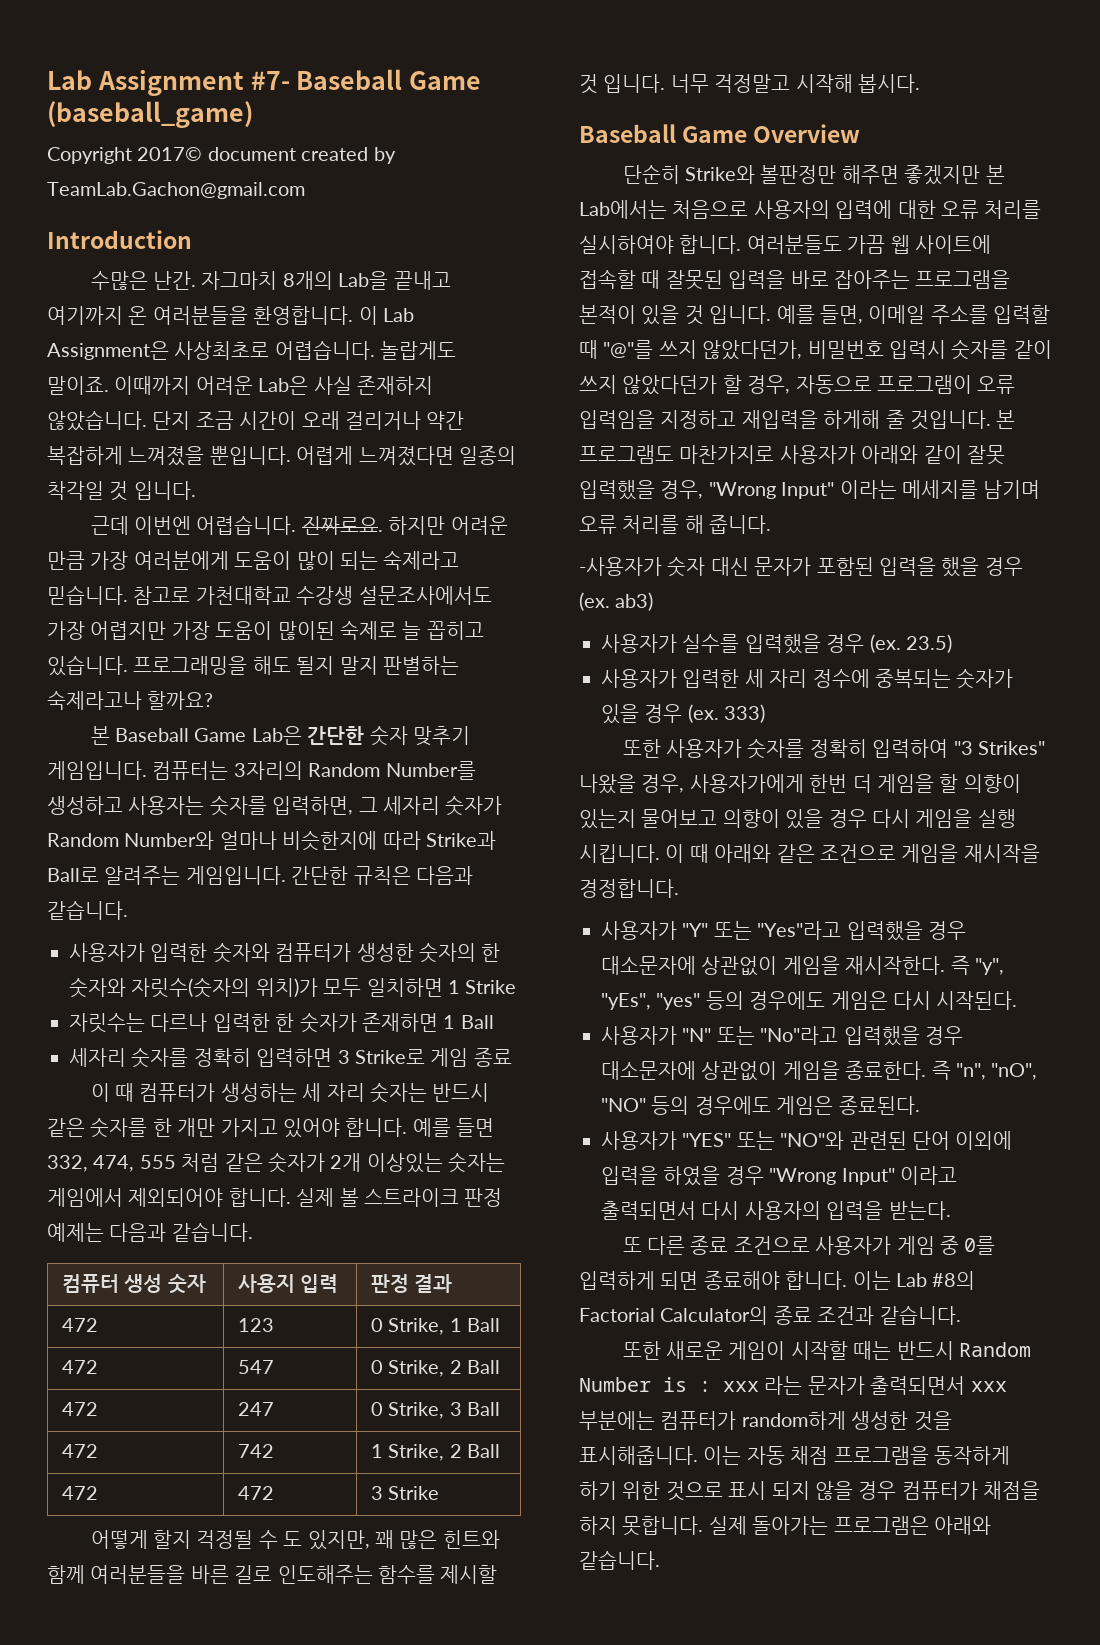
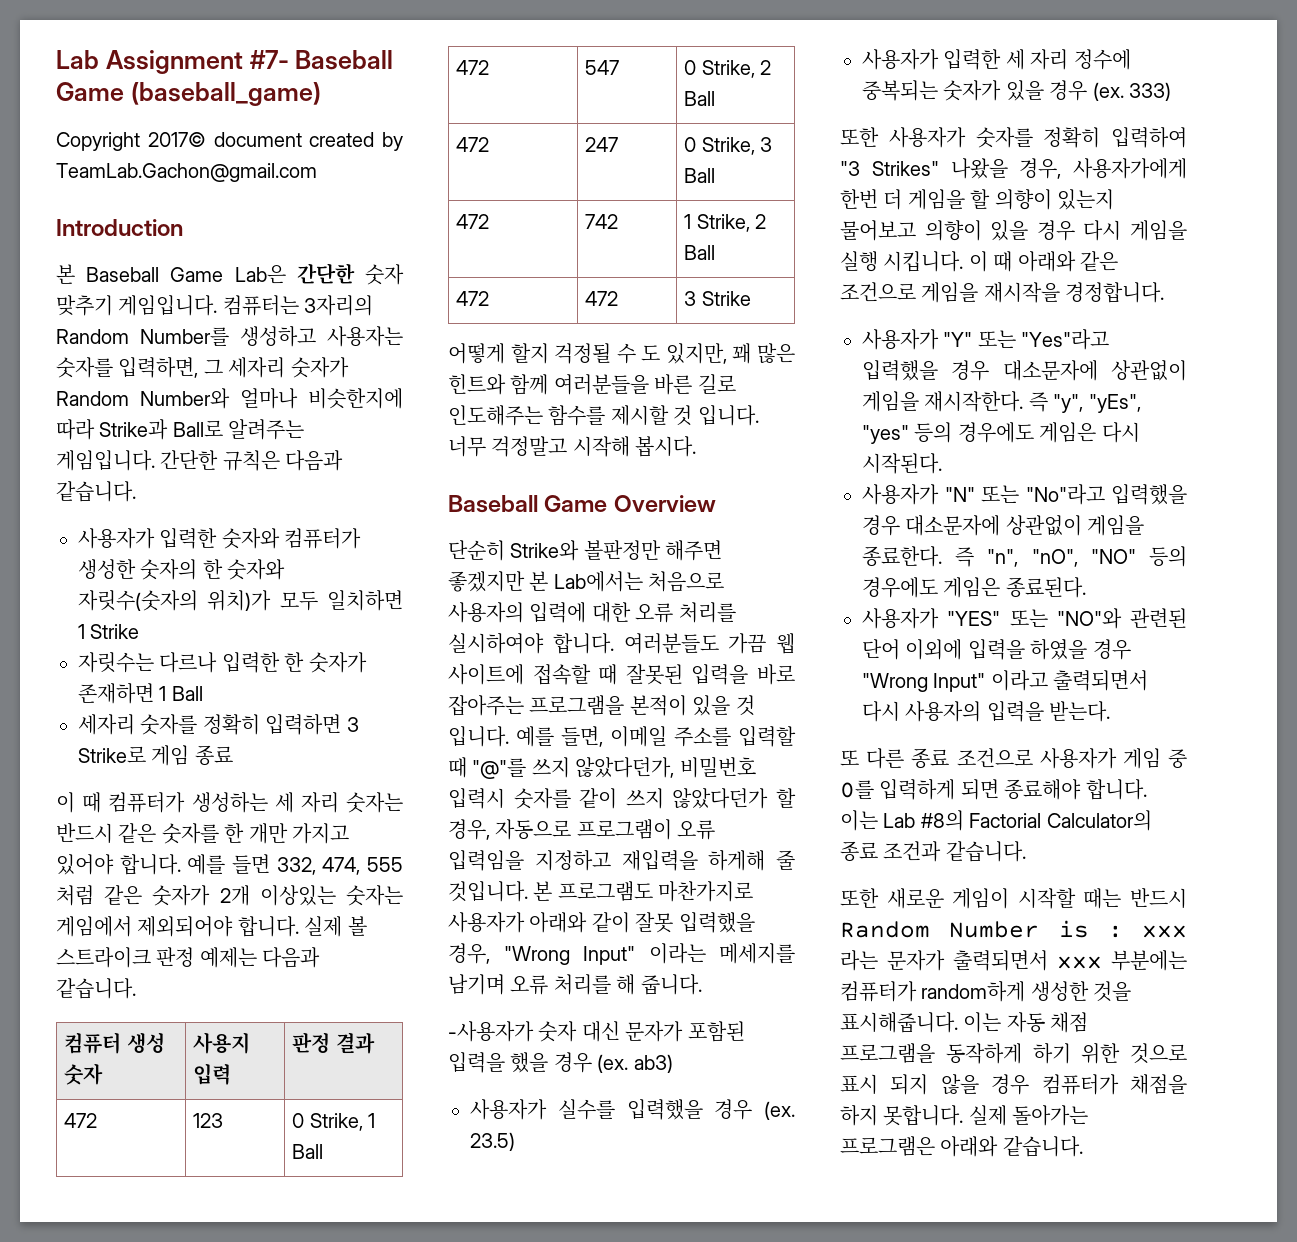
[90,271,451,290] [47,306,414,325] [47,340,457,360] [47,376,433,395] [47,410,465,431] [47,446,516,466] [47,481,196,501] [90,515,508,535] [47,550,460,570] [47,585,492,605] [47,620,484,640] [47,655,459,676] [47,690,214,710] // 수많은 난간. 자그마치 8개의 Lab을 끝내고 여기까지 온 여러분들을 환영합니다. 이 Lab Assignment은 사상최초로 어렵습니다. 놀랍게도 말이죠. 이때까지 어려운 Lab은 사실 존재하지 않았습니다. 단지 조금 시간이 오래 걸리거나 약간 복잡하게 느껴졌을 뿐입니다. 어렵게 느껴졌다면 일종의 착각일 것 입니다. // 근데 이번엔 어렵습니다. 진짜로요. 하지만 어려운 만큼 가장 여러분에게 도움이 많이 되는 숙제라고 믿습니다. 참고로 가천대학교 수강생 설문조사에서도 가장 어렵지만 가장 도움이 많이된 숙제로 늘 꼽히고 있습니다. 프로그래밍을 해도 될지 말지 판별하는 숙제라고나 할까요? -> (183, 227) none

